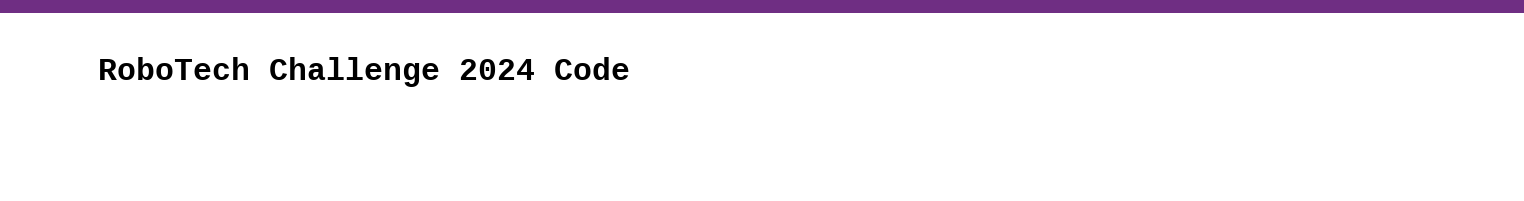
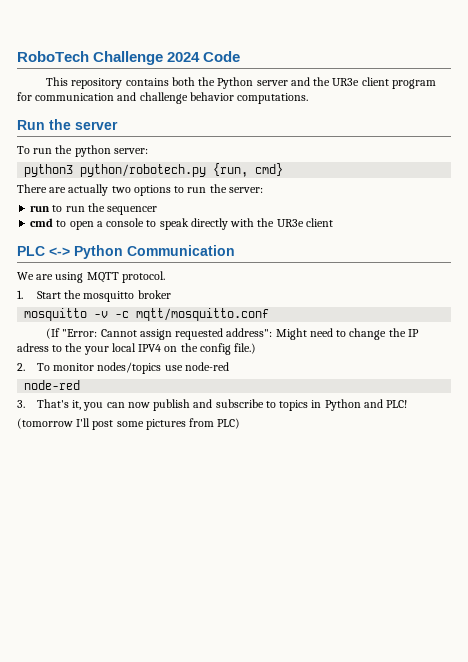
(630, 68) none -> [46,77,436,89] [17,92,309,104] [17,119,118,130] [17,145,148,157] [24,163,284,177] [17,184,263,196] [30,203,158,215] [30,218,333,230] [17,245,235,259] [17,271,165,283] [17,290,171,302] [24,308,270,321] [46,328,419,340] [17,343,257,355] [17,362,229,374] [24,380,81,390] [17,399,408,411] [17,418,241,430] // This repository contains both the Python server and the UR3e client program for communication and challenge behavior computations. // Run the server // To run the python server: // python3 python/robotech.py {run, cmd} // There are actually two options to run the server: // run to run the sequencer // cmd to open a console to speak directly with the UR3e client // PLC <-> Python Communication // We are using MQTT protocol. // 1. Start the mosquitto broker // mosquitto -v -c mqtt/mosquitto.conf // (If "Error: Cannot assign requested address": Might need to change the IP adress to the your local IPV4 on the config file.) // 2. To monitor nodes/topics use node-red // node-red // 3. That's it, you can now publish and subscribe to topics in Python and PLC! // (tomorrow I'll post some pictures from PLC)

